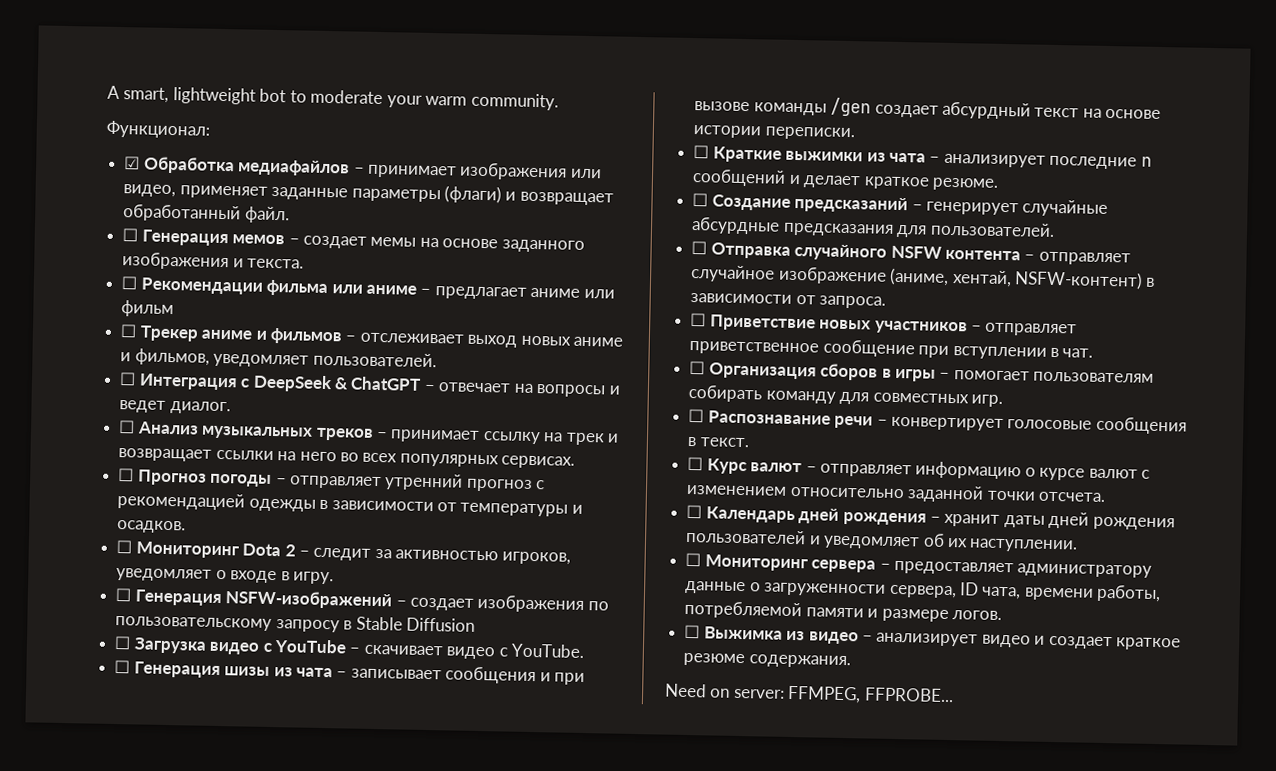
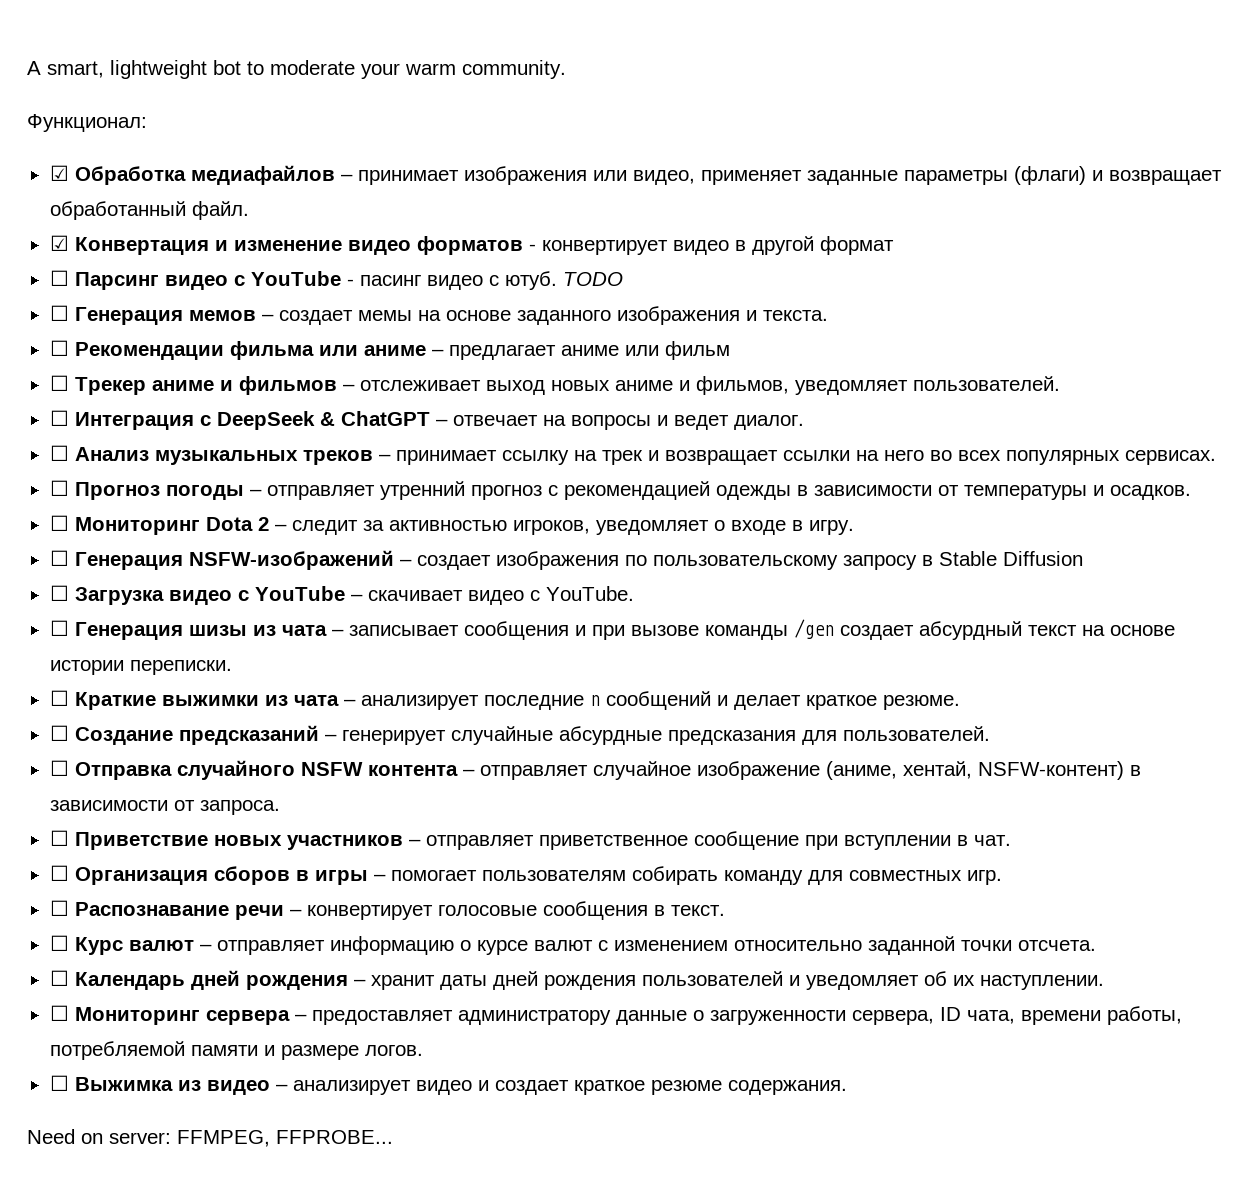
(290, 215) none -> [49,235,894,255] [49,270,623,290] // ☑ Конвертация и изменение видео форматов - конвертирует видео в другой формат // ☐ Парсинг видео с YouTube - пасинг видео с ютуб. TODO

